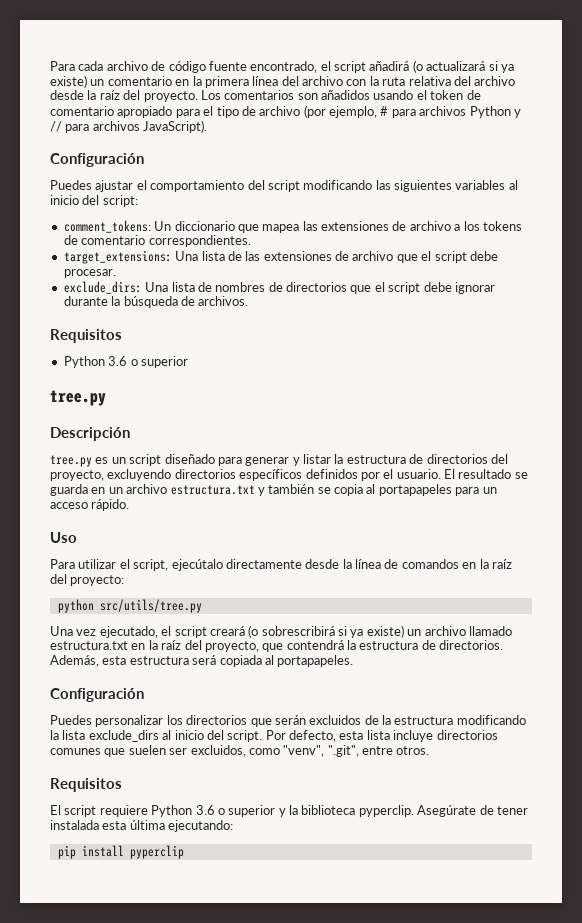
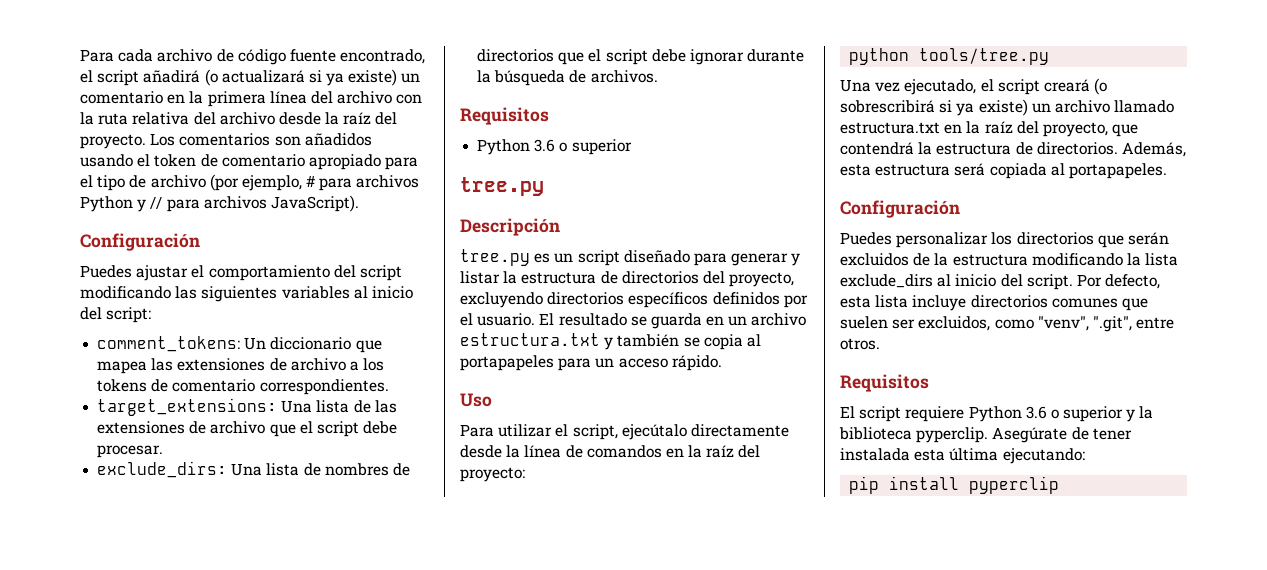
[99,599,202,613] src/utils/tree.py -> [919,48,1050,65] tools/tree.py

